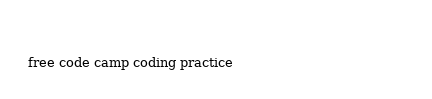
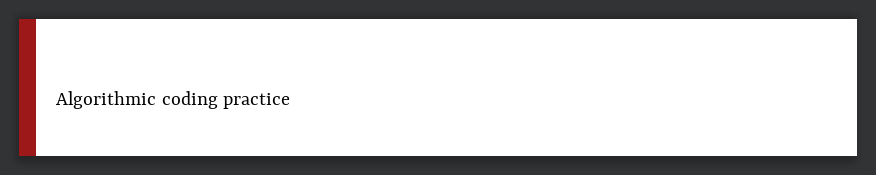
[28,57,129,70] free code camp -> [56,91,156,109] Algorithmic

